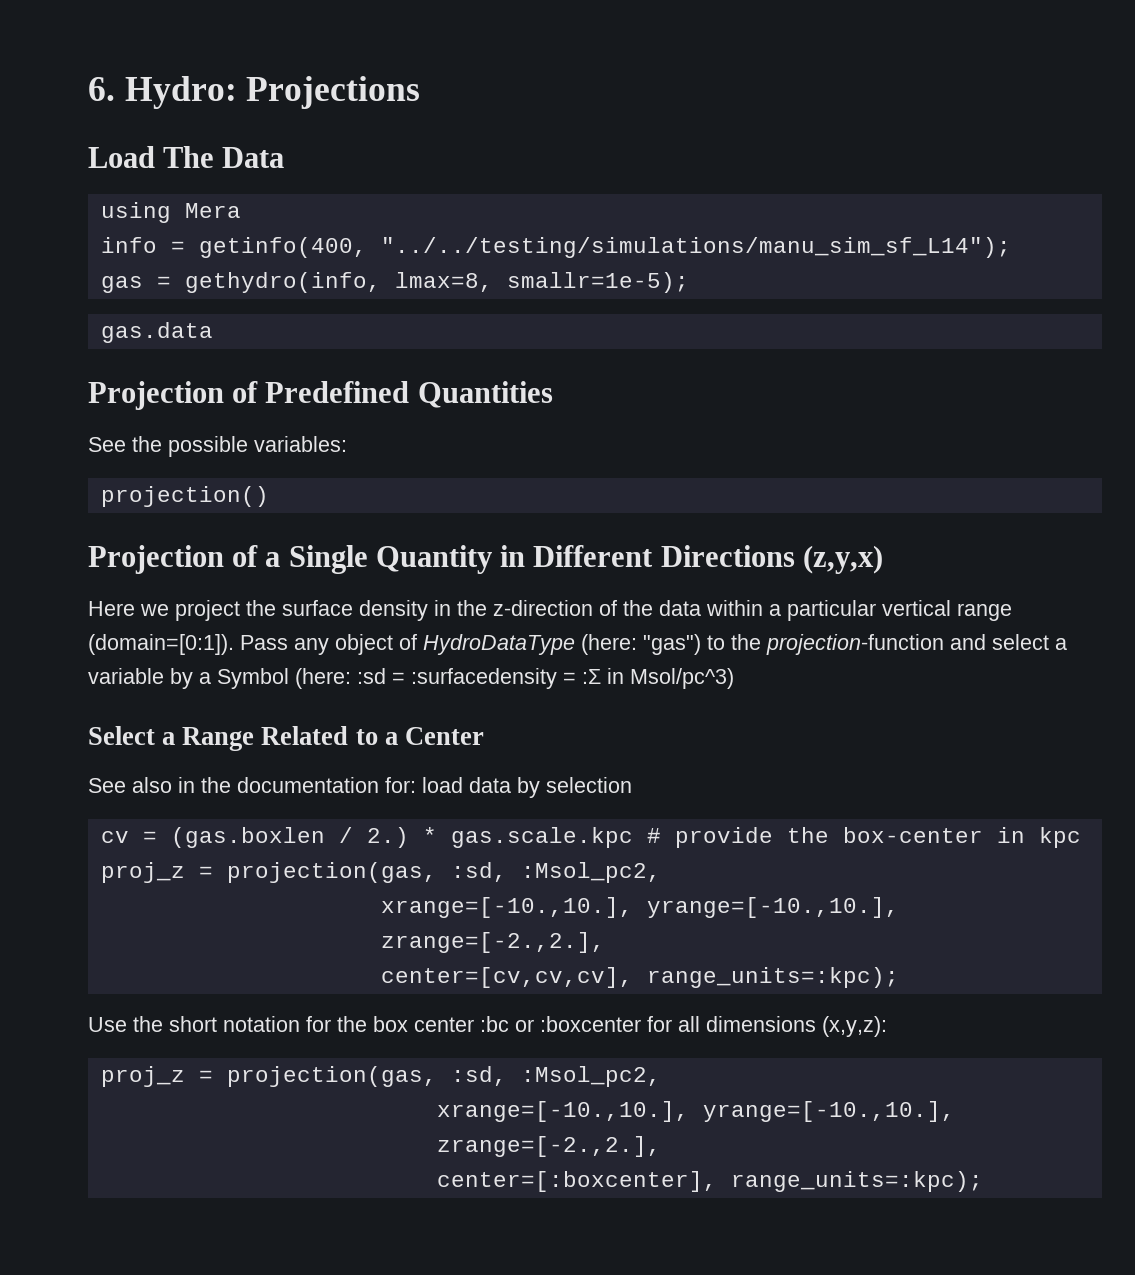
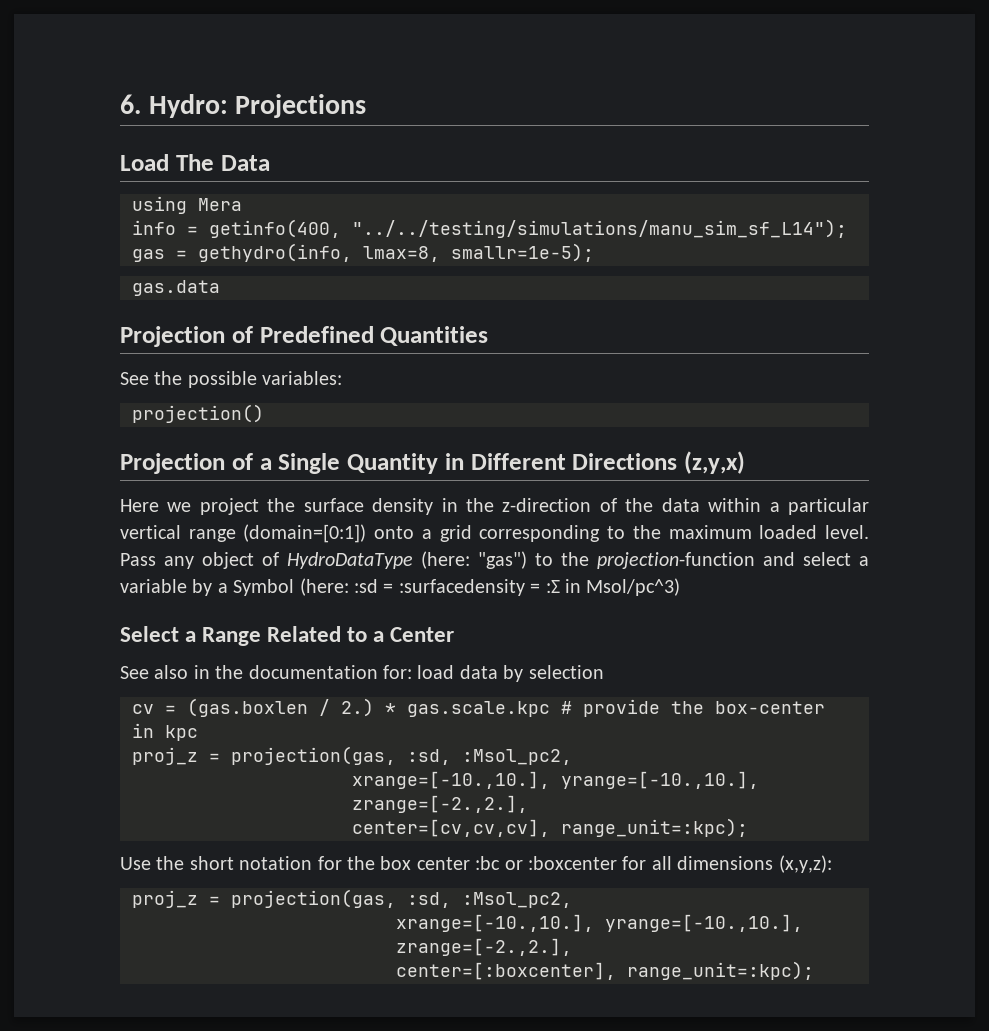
[88,634,234,655] (domain=[0:1]). -> [243,524,870,543] (domain=[0:1]) onto a grid corresponding to the maximum loaded level.
[646,967,899,988] range_units=:kpc); -> [561,818,748,837] range_unit=:kpc);
[730,1171,983,1192] range_units=:kpc); -> [627,961,814,980] range_unit=:kpc);

